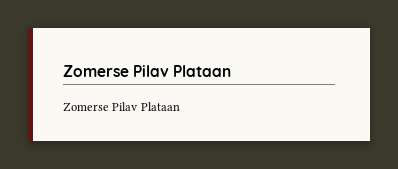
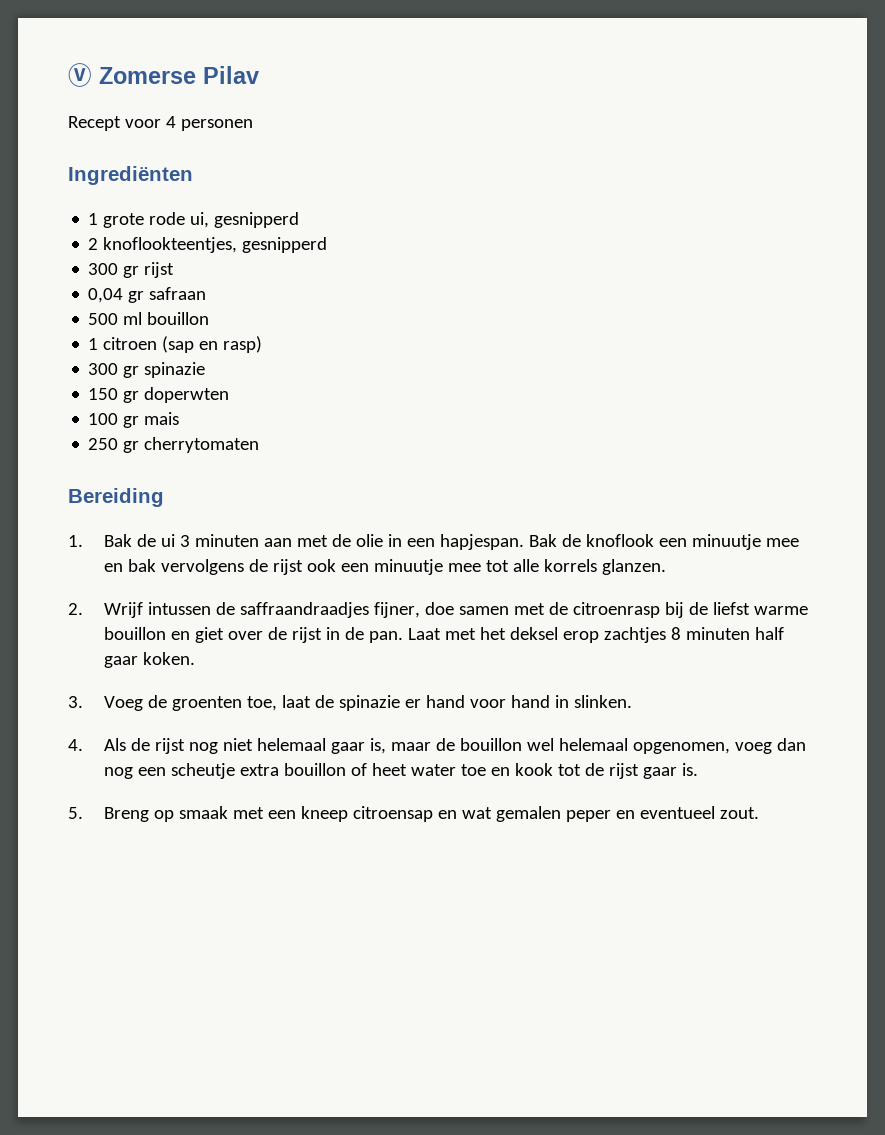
[63,65,232,77] [63,102,180,112] Zomerse Pilav Plataan // Zomerse Pilav Plataan -> [68,63,259,87] [68,116,253,131] [68,166,193,185] [88,212,300,228] [88,237,328,253] [88,262,175,278] [88,287,207,303] [88,312,210,325] [88,336,263,353] [88,362,206,378] [88,387,230,403] [88,412,180,428] [88,437,260,453] [68,488,164,507] [68,534,800,550] [104,559,667,575] [68,602,809,618] [104,627,785,643] [104,652,196,668] [68,695,633,711] [68,738,807,754] [104,763,699,779] [68,806,760,822] Ⓥ Zomerse Pilav // Recept voor 4 personen // Ingrediënten // 1 grote rode ui, gesnipperd // 2 knoflookteentjes, gesnipperd // 300 gr rijst // 0,04 gr safraan // 500 ml bouillon // 1 citroen (sap en rasp) // 300 gr spinazie // 150 gr doperwten // 100 gr mais // 250 gr cherrytomaten // Bereiding // 1. Bak de ui 3 minuten aan met de olie in een hapjespan. Bak de knoflook een minuutje mee en bak vervolgens de rijst ook een minuutje mee tot alle korrels glanzen. // 2. Wrijf intussen de saffraandraadjes fijner, doe samen met de citroenrasp bij de liefst warme bouillon en giet over de rijst in de pan. Laat met het deksel erop zachtjes 8 minuten half gaar koken. // 3. Voeg de groenten toe, laat de spinazie er hand voor hand in slinken. // 4. Als de rijst nog niet helemaal gaar is, maar de bouillon wel helemaal opgenomen, voeg dan nog een scheutje extra bouillon of heet water toe en kook tot de rijst gaar is. // 5. Breng op smaak met een kneep citroensap en wat gemalen peper en eventueel zout.

